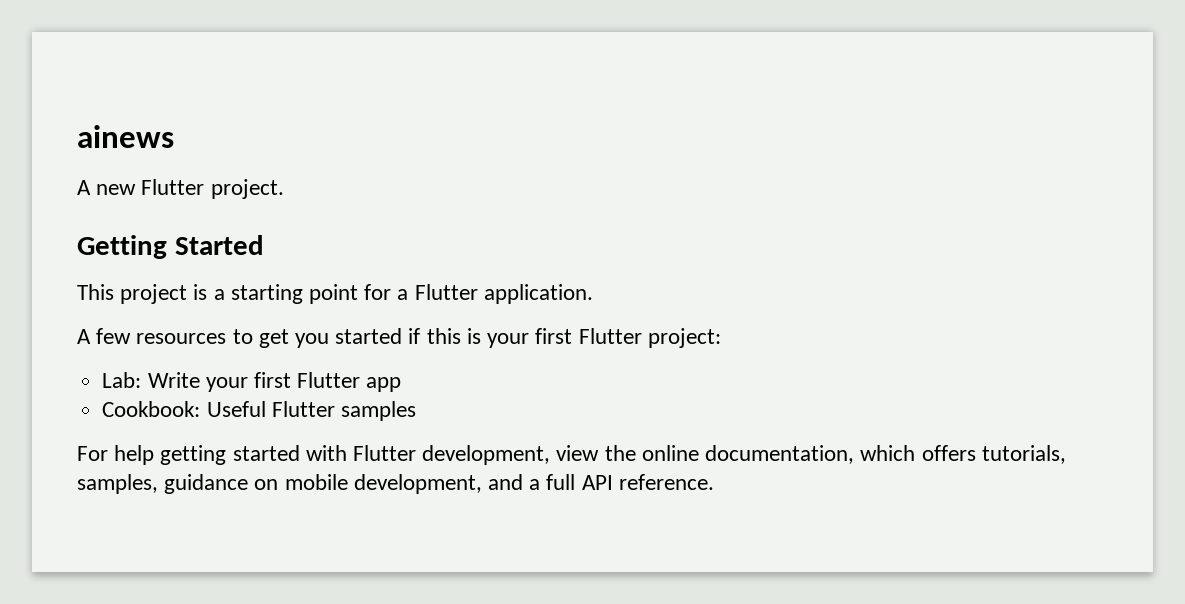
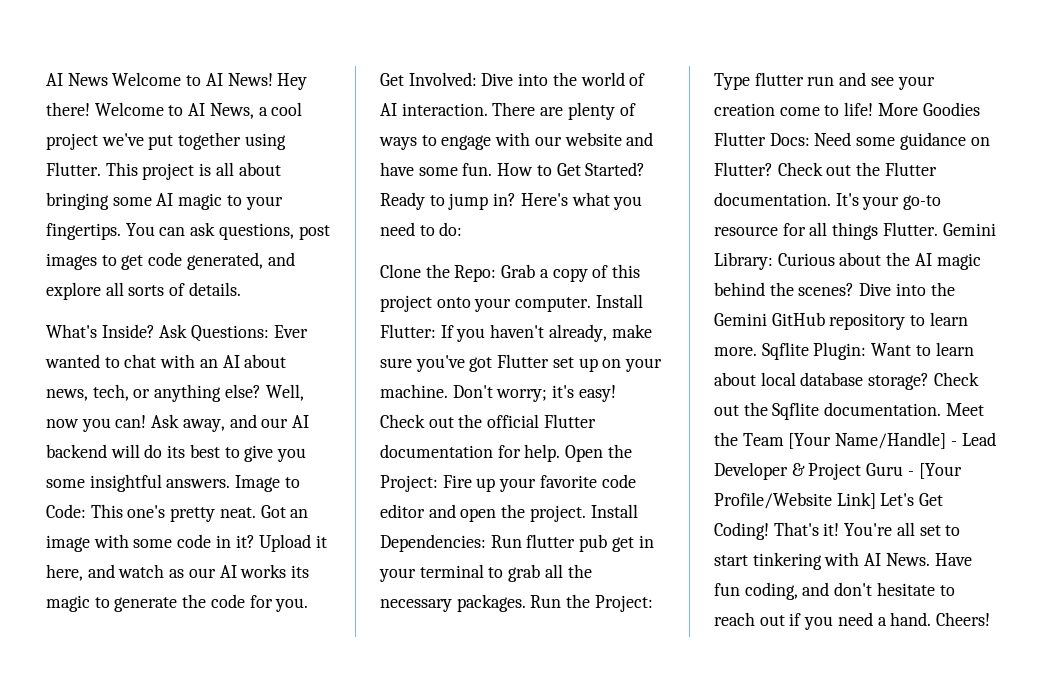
[77,125,174,148] [77,179,284,199] [77,235,264,259] [77,284,593,304] [77,328,721,348] [102,372,402,392] [102,401,416,421] [77,445,1066,465] [77,474,714,494] ainews // A new Flutter project. // Getting Started // This project is a starting point for a Flutter application. // A few resources to get you started if this is your first Flutter project: // Lab: Write your first Flutter app // Cookbook: Useful Flutter samples // For help getting started with Flutter development, view the online documentation, which offers tutorials, samples, guidance on mobile development, and a full API reference. -> [46,72,308,90] [46,102,303,119] [46,132,286,150] [46,162,281,180] [46,192,283,210] [46,222,330,240] [46,252,295,270] [46,282,241,300] [46,324,308,342] [45,354,287,368] [46,384,304,402] [46,414,310,432] [46,444,307,462] [46,474,300,492] [46,504,309,522] [46,534,328,552] [46,564,310,581] [46,594,309,612] [380,72,646,86] [380,102,636,120] [379,132,654,150] [380,162,646,176] [380,192,643,210] [380,222,463,236] [380,264,641,282] [380,294,643,312] [380,324,652,342] [380,354,663,372] [380,384,616,402] [380,414,596,428] [380,444,632,462] [380,474,636,492] [380,504,638,522] [380,534,654,552] [379,564,592,582] [380,594,653,612] [714,72,935,90] [714,102,980,116] [714,132,990,150] [714,162,937,176] [714,192,942,210] [714,222,996,240] [714,252,981,270] [714,282,955,296] [714,312,968,330] [714,342,974,360] [714,372,979,390] [714,402,984,420] [714,432,996,449] [714,462,962,480] [714,492,944,509] [714,522,961,540] [714,552,972,570] [714,582,955,600] [714,612,991,630] AI News Welcome to AI News! Hey there! Welcome to AI News, a cool project we've put together using Flutter. This project is all about bringing some AI magic to your fingertips. You can ask questions, post images to get code generated, and explore all sorts of details. // What's Inside? Ask Questions: Ever wanted to chat with an AI about news, tech, or anything else? Well, now you can! Ask away, and our AI backend will do its best to give you some insightful answers. Image to Code: This one's pretty neat. Got an image with some code in it? Upload it here, and watch as our AI works its magic to generate the code for you. Get Involved: Dive into the world of AI interaction. There are plenty of ways to engage with our website and have some fun. How to Get Started? Ready to jump in? Here's what you need to do: // Clone the Repo: Grab a copy of this project onto your computer. Install Flutter: If you haven't already, make sure you've got Flutter set up on your machine. Don't worry; it's easy! Check out the official Flutter documentation for help. Open the Project: Fire up your favorite code editor and open the project. Install Dependencies: Run flutter pub get in your terminal to grab all the necessary packages. Run the Project: Type flutter run and see your creation come to life! More Goodies Flutter Docs: Need some guidance on Flutter? Check out the Flutter documentation. It's your go-to resource for all things Flutter. Gemini Library: Curious about the AI magic behind the scenes? Dive into the Gemini GitHub repository to learn more. Sqflite Plugin: Want to learn about local database storage? Check out the Sqflite documentation. Meet the Team [Your Name/Handle] - Lead Developer & Project Guru - [Your Profile/Website Link] Let's Get Coding! That's it! You're all set to start tinkering with AI News. Have fun coding, and don't hesitate to reach out if you need a hand. Cheers!

